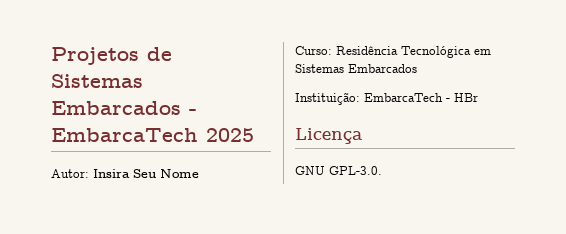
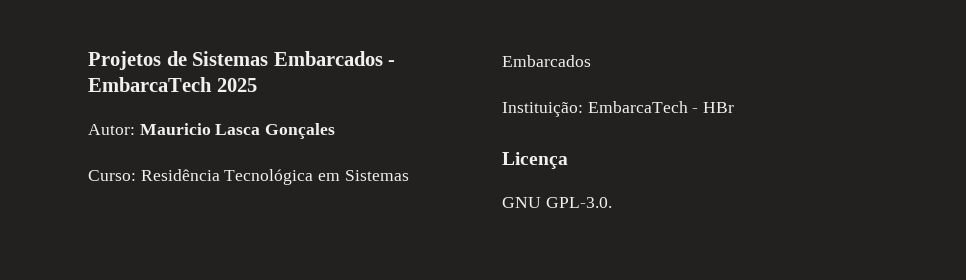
[93,169,199,178] Insira Seu Nome -> [139,123,336,139] Mauricio Lasca Gonçales

